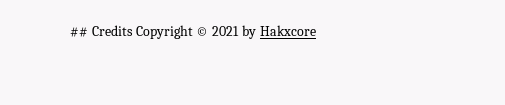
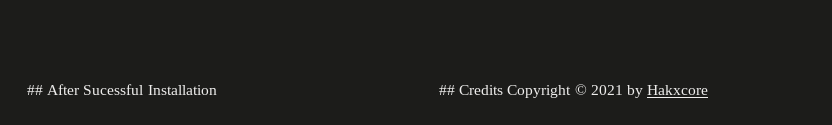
[70,27,88,37] ## -> [27,84,217,95] [439,85,455,95] ## After Sucessful Installation // ##

